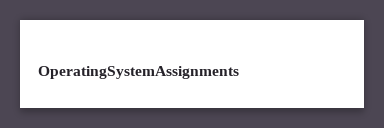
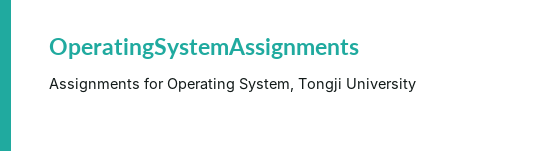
(239, 72) none -> [49,77,416,93] // Assignments for Operating System, Tongji University

